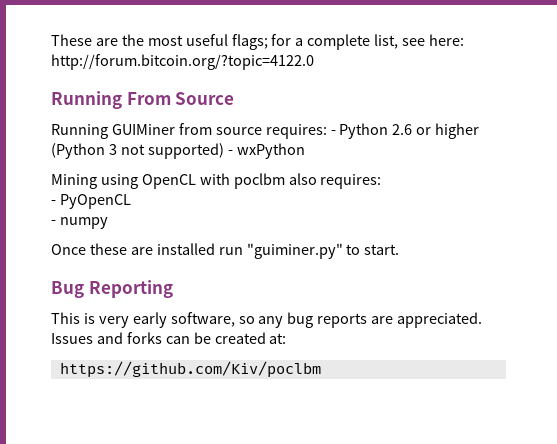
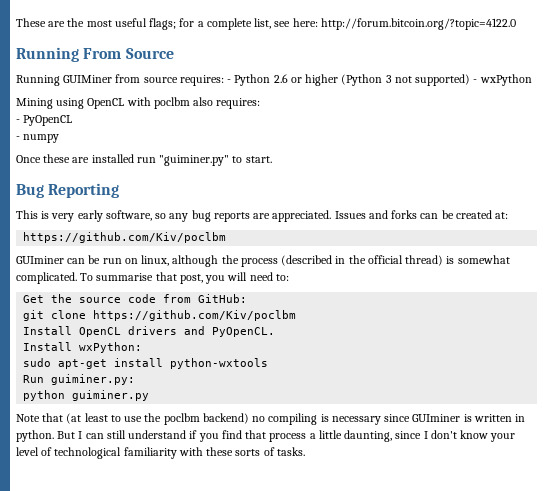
(321, 369) none -> [16,255,510,267] [16,272,289,284] [23,294,248,303] [23,310,297,321] [23,326,276,337] [23,342,143,353] [23,358,269,369] [23,374,136,385] [23,390,150,401] [16,413,526,425] [16,430,516,442] [16,447,305,459] // GUIminer can be run on linux, although the process (described in the official thread) is somewhat complicated. To summarise that post, you will need to: // Get the source code from GitHub: // git clone https://github.com/Kiv/poclbm // Install OpenCL drivers and PyOpenCL. // Install wxPython: // sudo apt-get install python-wxtools // Run guiminer.py: // python guiminer.py // Note that (at least to use the poclbm backend) no compiling is necessary since GUIminer is written in python. But I can still understand if you find that process a little daunting, since I don't know your level of technological familiarity with these sorts of tasks.

